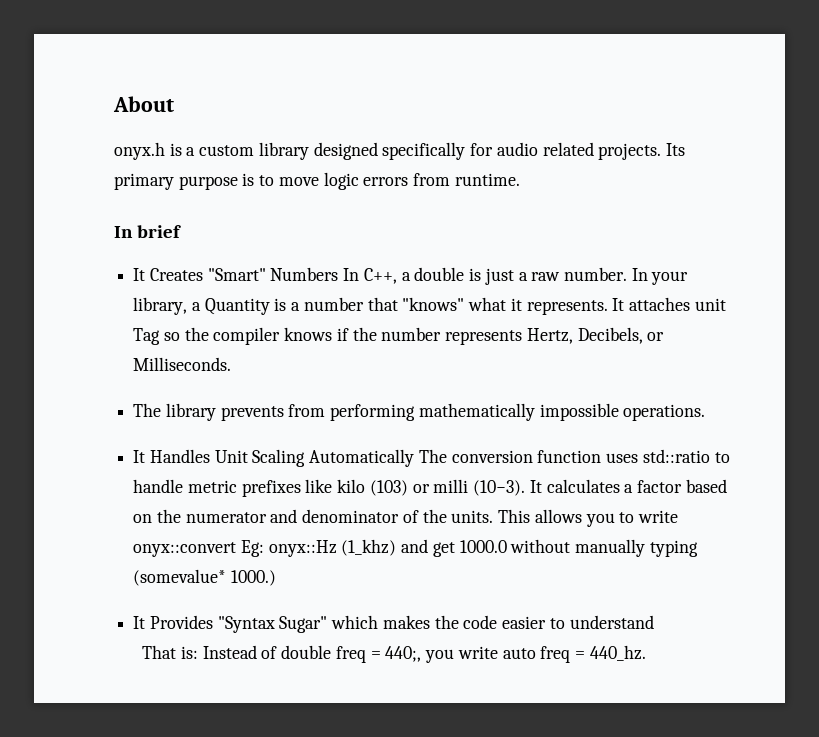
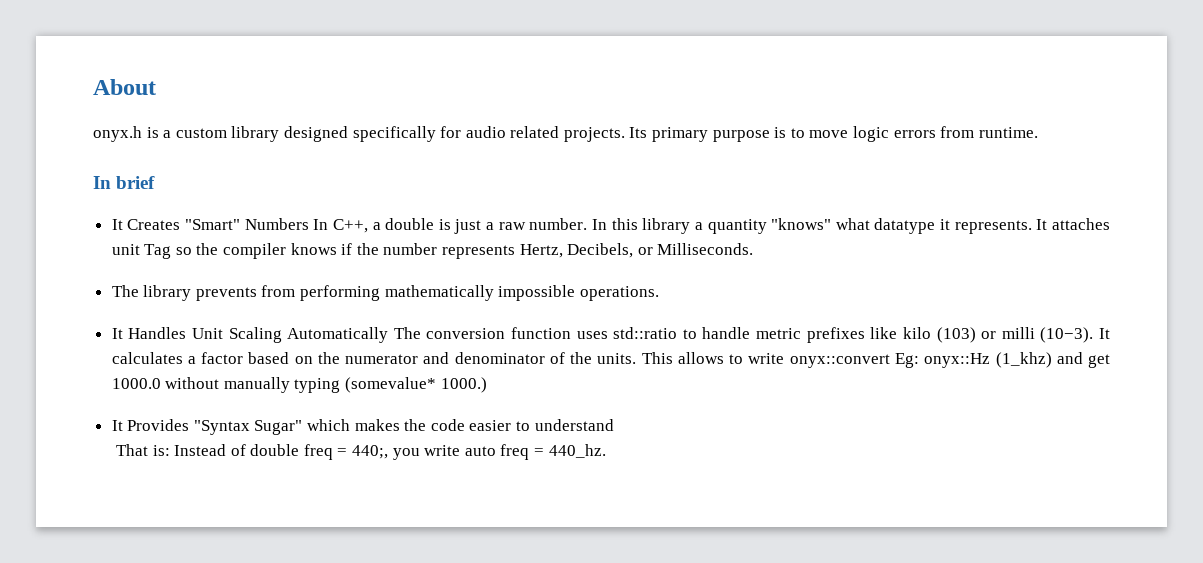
[651,271,689,285] [133,297,398,315] your library, a Quantity is a number that -> [611,218,767,234] this library a quantity
(507, 304) none -> [874,218,936,234] datatype
[585,513,615,527] you -> (724, 358) none

